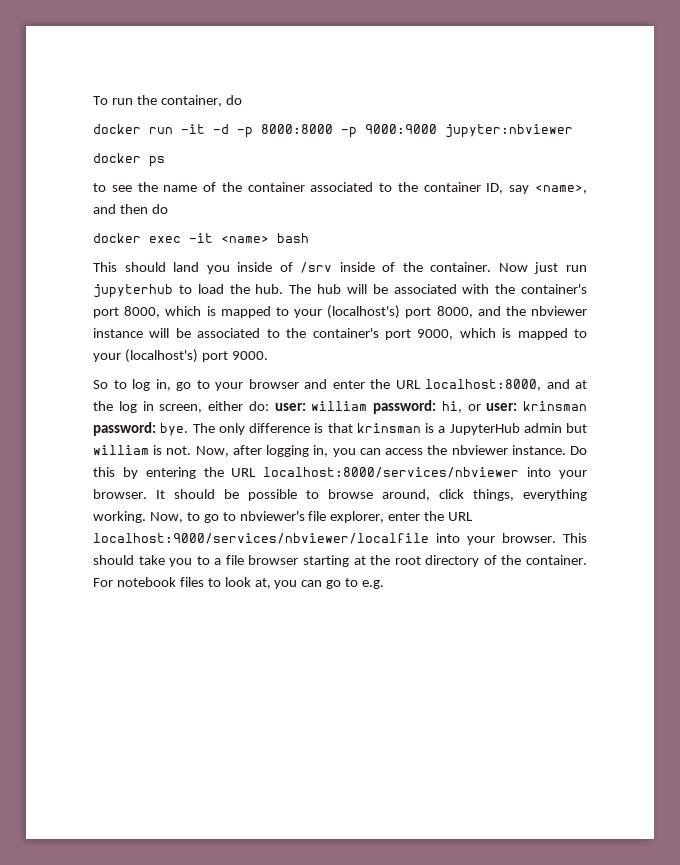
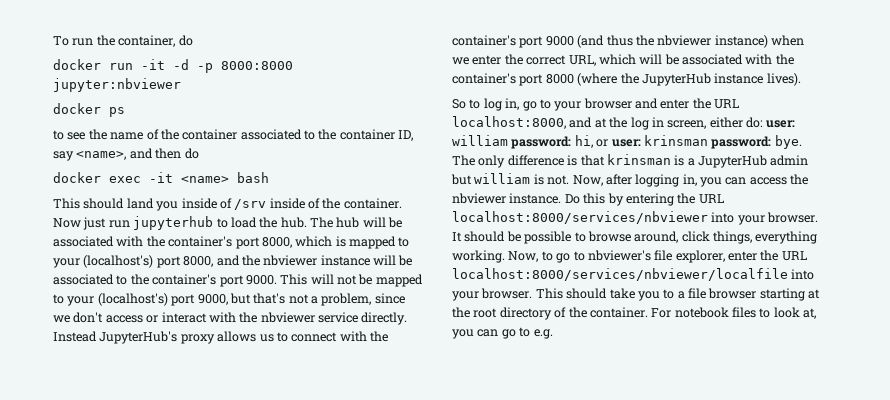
[341,124,437,138] -p 9000:9000 -> (293, 65) none
[417,328,588,340] [93,349,268,363] 9000, which is mapped to your (localhost's) port 9000. -> [245,274,423,287] [53,293,405,306] [53,312,408,325] [53,331,388,344] [452,35,804,48] [452,54,794,66] [452,73,801,86] 9000. This will not be mapped to your (localhost's) port 9000, but that's not a problem, since we don't access or interact with the nbviewer service directly. Instead JupyterHub's proxy allows us to connect with the container's port 9000 (and thus the nbviewer instance) when we enter the correct URL, which will be associated with the container's port 8000 (where the JupyterHub instance lives).
[93,533,429,544] localhost:9000/services/nbviewer/localfile -> [452,268,788,281] localhost:8000/services/nbviewer/localfile

